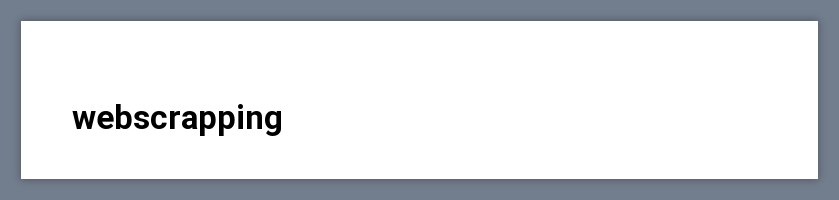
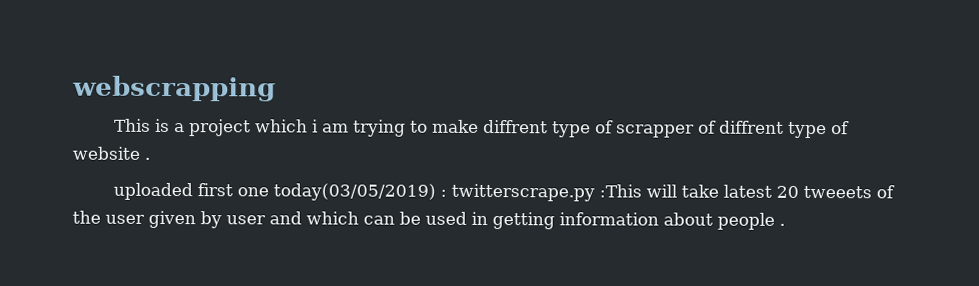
(283, 120) none -> [113,118,850,139] [72,146,150,160] [112,182,895,202] [72,210,785,230] // This is a project which i am trying to make diffrent type of scrapper of diffrent type of website . // uploaded first one today(03/05/2019) : twitterscrape.py :This will take latest 20 tweeets of the user given by user and which can be used in getting information about people .

